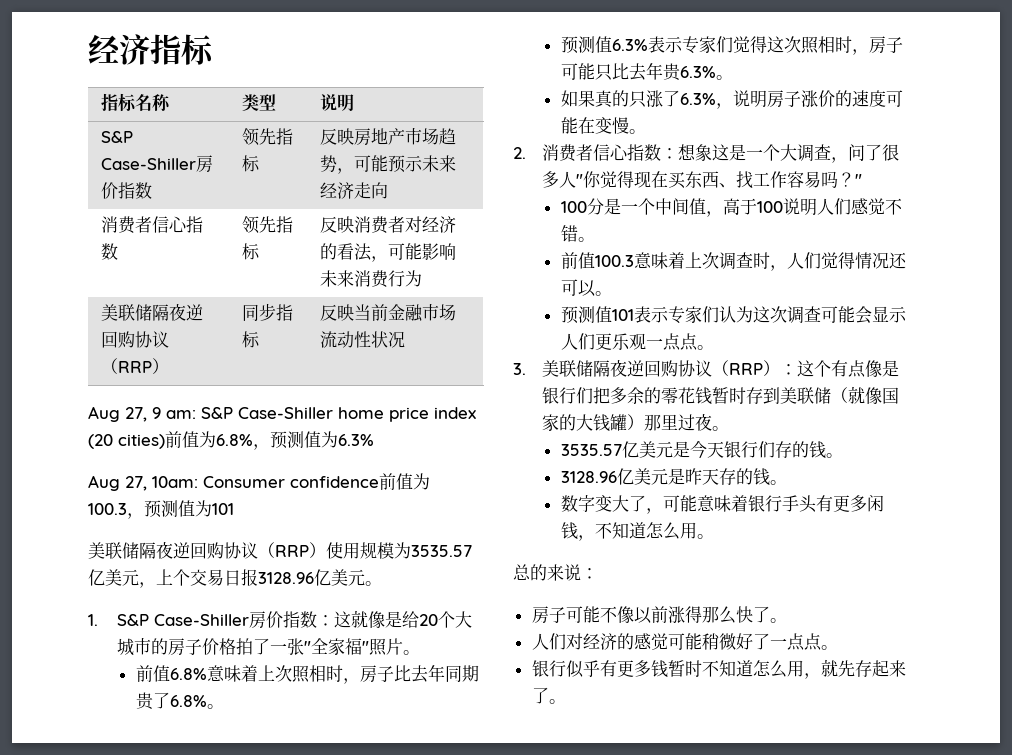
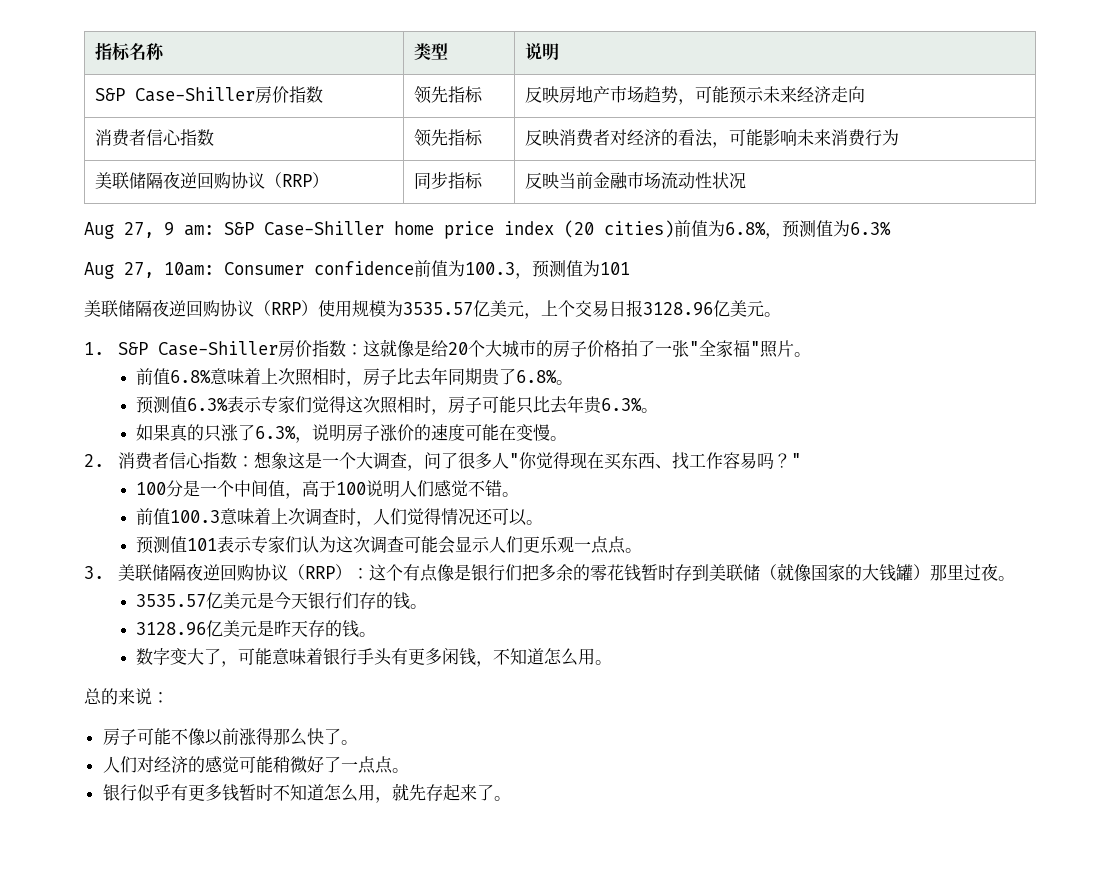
[88,34,215,65] 经济指标 // -> (95, 51) none

